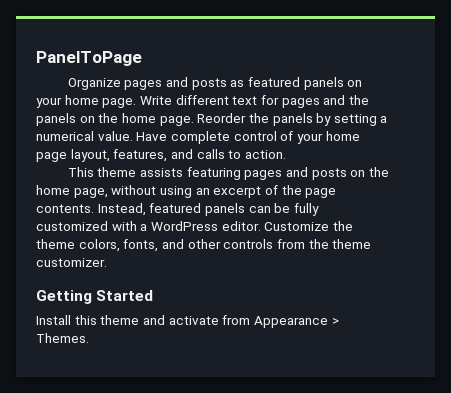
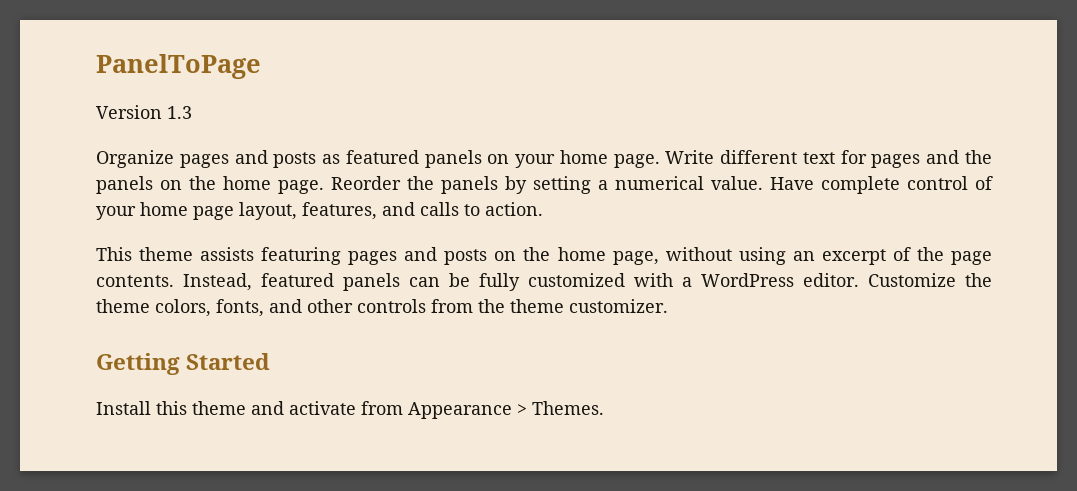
(142, 58) none -> [96,105,192,119] // Version 1.3

